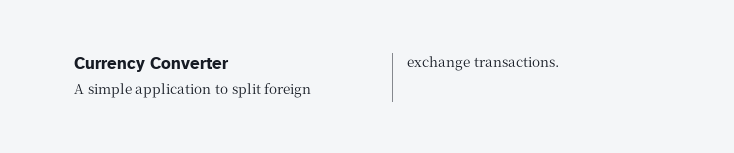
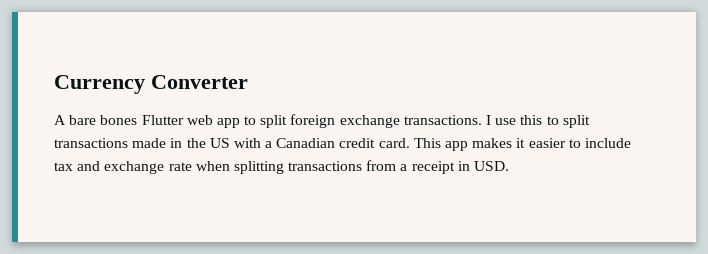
[87,83,212,98] simple application -> [69,115,240,128] bare bones Flutter web app
(559, 62) none -> [486,115,590,128] [54,138,631,151] [54,160,510,174] I use this to split transactions made in the US with a Canadian credit card. This app makes it easier to include tax and exchange rate when splitting transactions from a receipt in USD.

